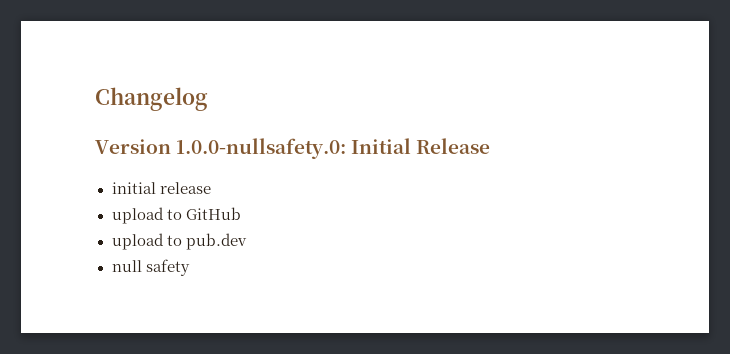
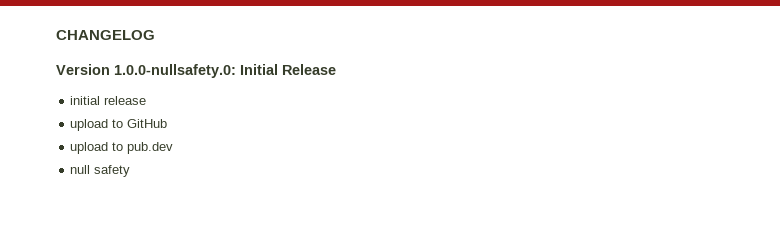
[95,87,208,111] Changelog -> [56,30,155,40] CHANGELOG

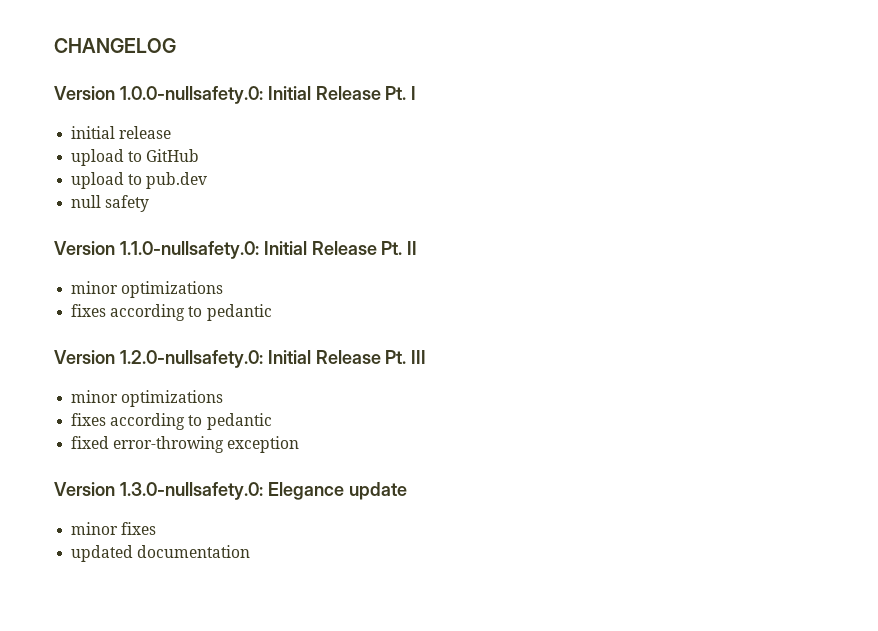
(336, 69) none -> [385,86,417,100] Pt. I
(131, 171) none -> [54,241,418,259] [71,281,224,298] [71,304,272,321] [54,350,427,368] [71,390,224,407] [71,413,272,430] [71,436,300,453] [54,482,407,500] [71,522,157,535] [71,545,251,562] // Version 1.1.0-nullsafety.0: Initial Release Pt. II // minor optimizations // fixes according to pedantic // Version 1.2.0-nullsafety.0: Initial Release Pt. III // minor optimizations // fixes according to pedantic // fixed error-throwing exception // Version 1.3.0-nullsafety.0: Elegance update // minor fixes // updated documentation

